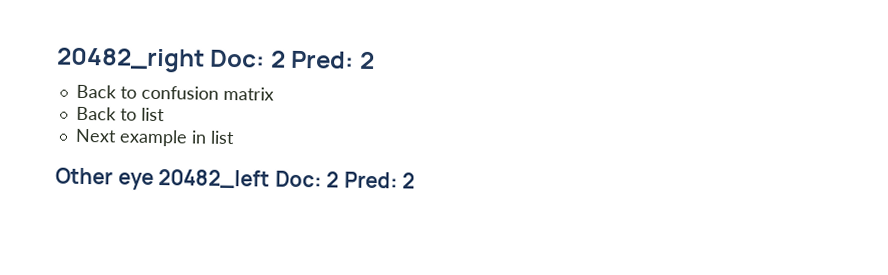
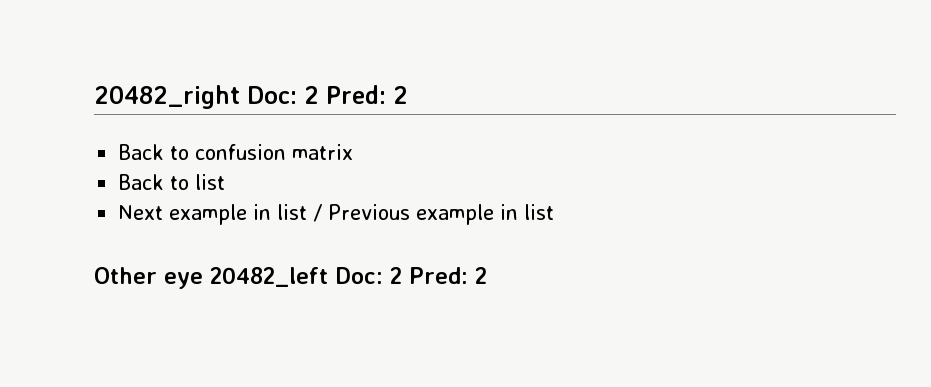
(235, 137) none -> [313,204,555,225] / Previous example in list

